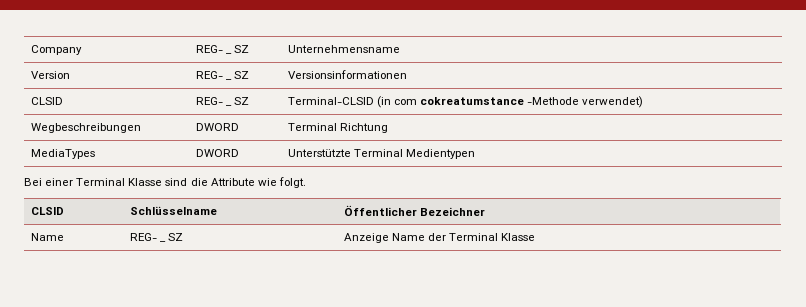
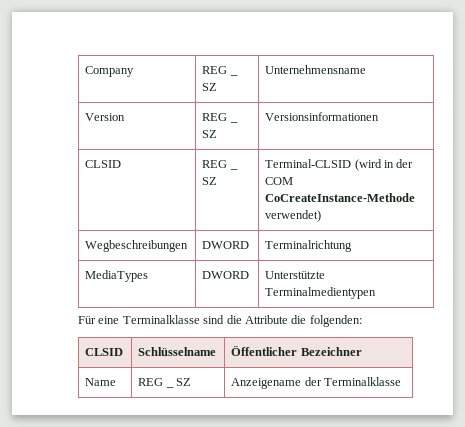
[195,45,223,53] REG- -> [202,66,228,74] REG
[195,71,223,79] REG- -> [202,113,228,121] REG
[195,97,223,105] REG- -> [202,160,228,168] REG
[376,96,579,108] (in com cokreatumstance -Methode -> [354,159,414,171] [265,177,294,185] [265,193,416,202] (wird in der COM CoCreateInstance-Methode
[287,123,388,133] Terminal Richtung -> [265,240,353,252] Terminalrichtung
[353,149,475,159] [24,178,163,186] Terminal Medientypen // Bei einer Terminal Klasse -> [265,287,377,299] [78,315,200,324] Terminalmedientypen // Für eine Terminalklasse
[257,177,306,188] wie folgt. -> [291,315,362,327] die folgenden:
[129,233,157,241] [159,241,166,242] [167,233,183,241] [343,233,535,243] REG- _ SZ | Anzeige Name der Terminal Klasse -> [138,378,164,386] [165,386,174,388] [175,378,191,386] [231,377,401,389] REG _ SZ | Anzeigename der Terminalklasse

